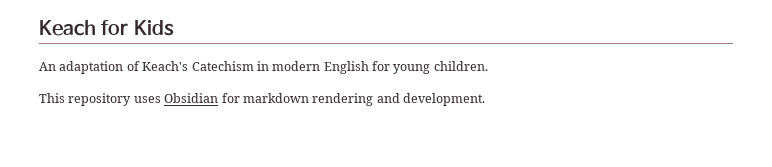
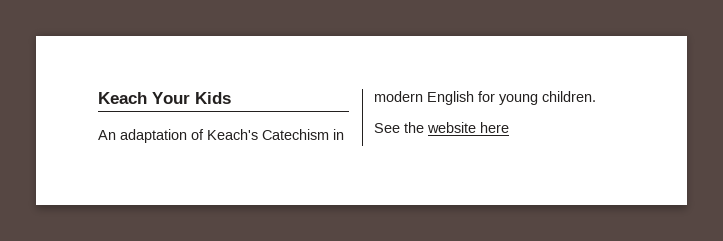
[101,20,129,35] for -> [152,92,190,104] Your
[39,93,485,106] This repository uses Obsidian for markdown rendering and development. -> [374,122,509,133] See the website here

